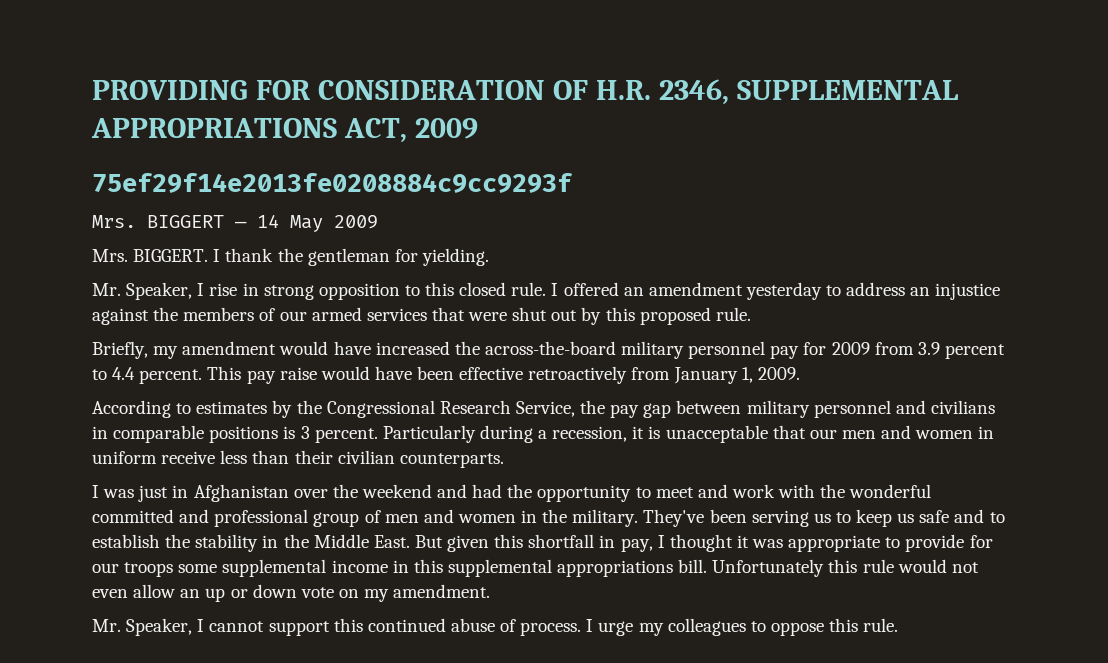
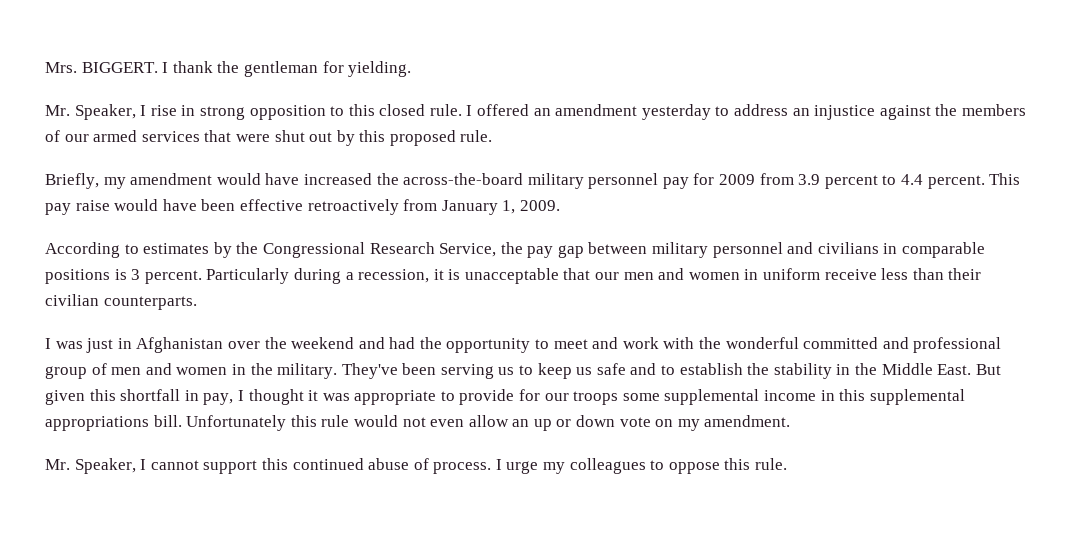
[92,79,959,105] [91,118,478,143] [92,173,573,193] [92,214,378,232] PROVIDING FOR CONSIDERATION OF H.R. 2346, SUPPLEMENTAL APPROPRIATIONS ACT, 2009 // 75ef29f14e2013fe0208884c9cc9293f // Mrs. BIGGERT — 14 May 2009 // -> (45, 67) none

